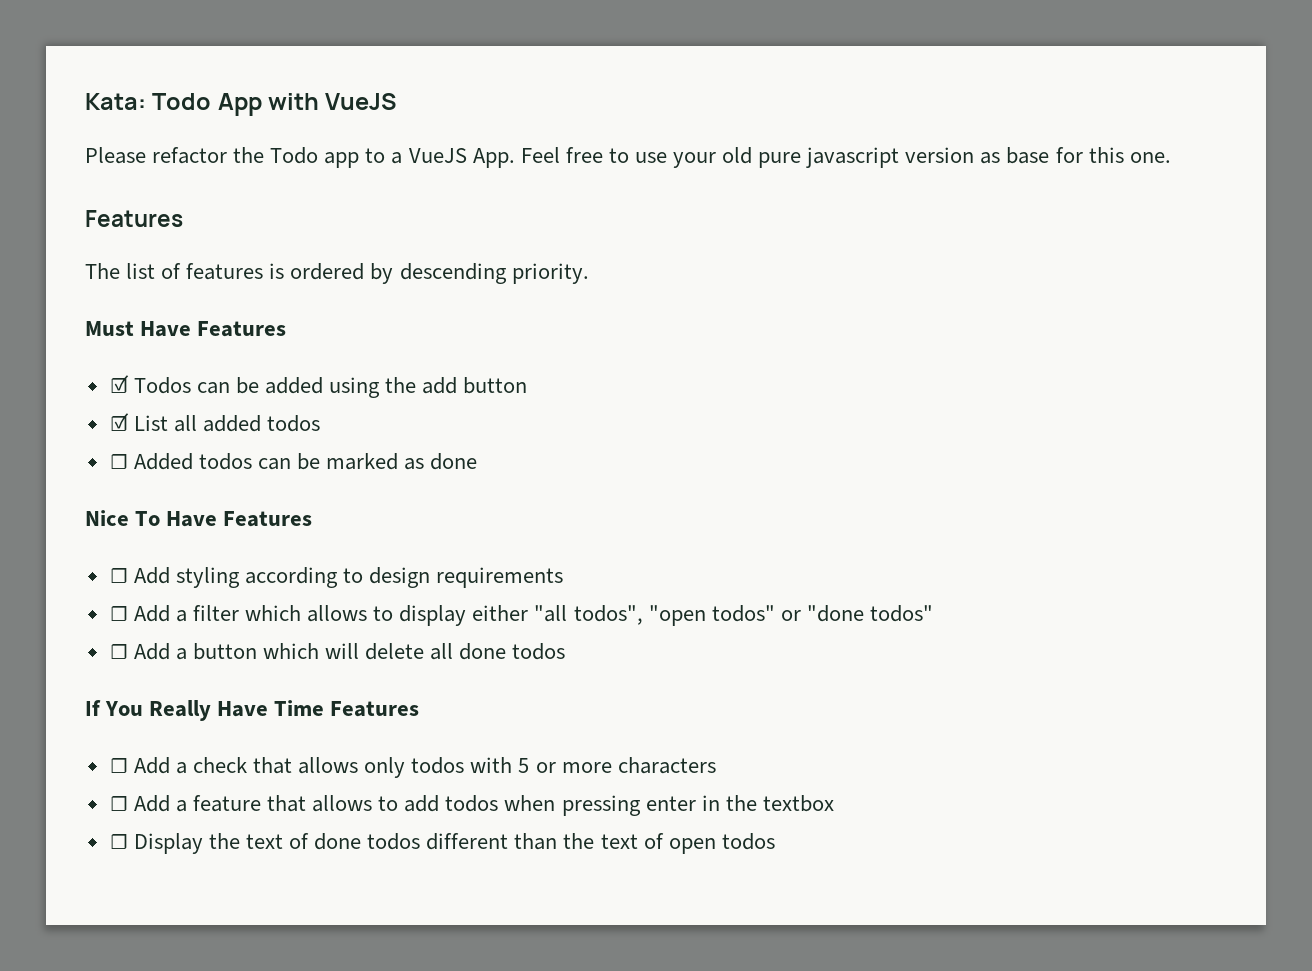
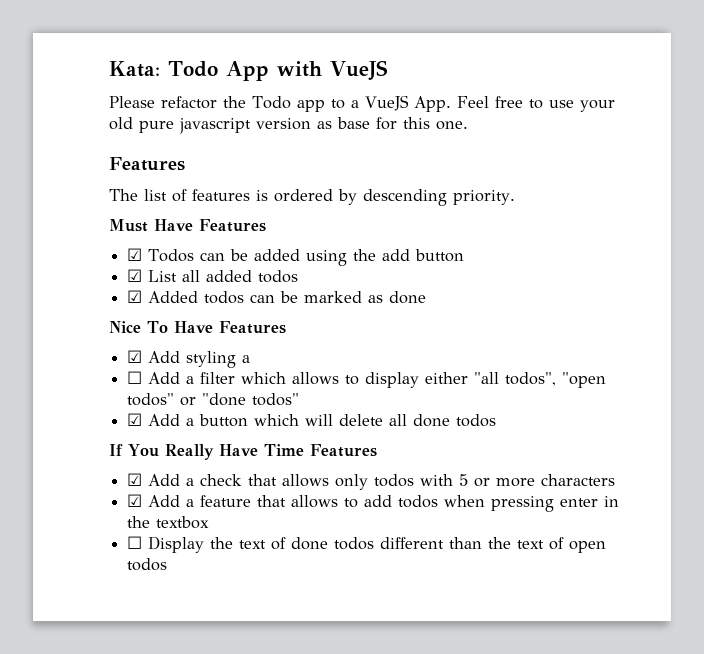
[109,454,128,469] ☐ -> [127,290,143,303] ☑
[109,568,128,583] ☐ -> [127,350,143,363] ☑
[244,567,564,588] according to design requirements -> [242,355,251,363] a
[109,644,128,659] ☐ -> [127,413,143,426] ☑
[109,758,128,773] ☐ -> [127,473,143,486] ☑
[109,796,128,811] ☐ -> [127,494,143,507] ☑

